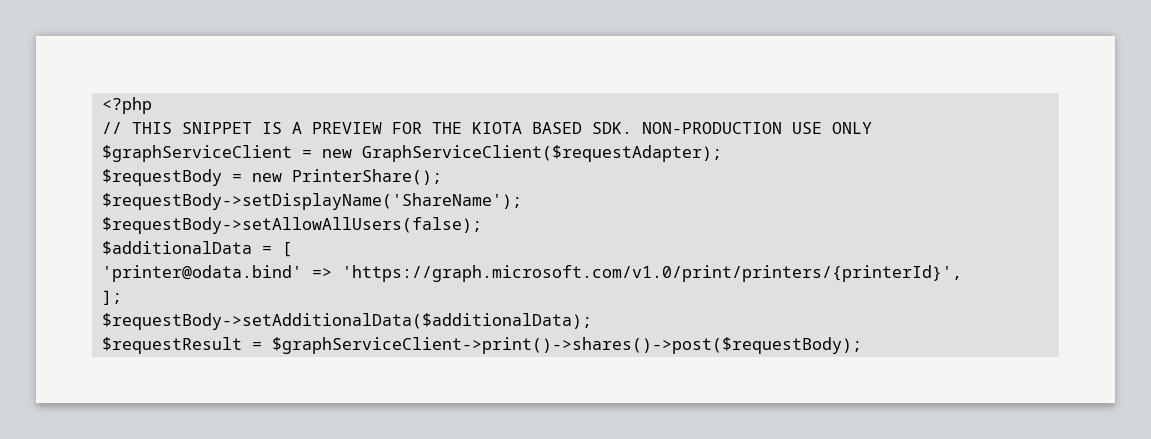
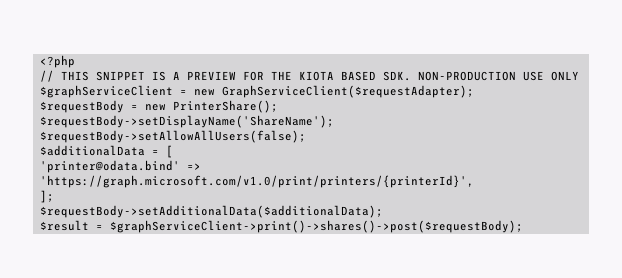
[101,337,242,354] $requestResult -> [39,220,89,231] $result

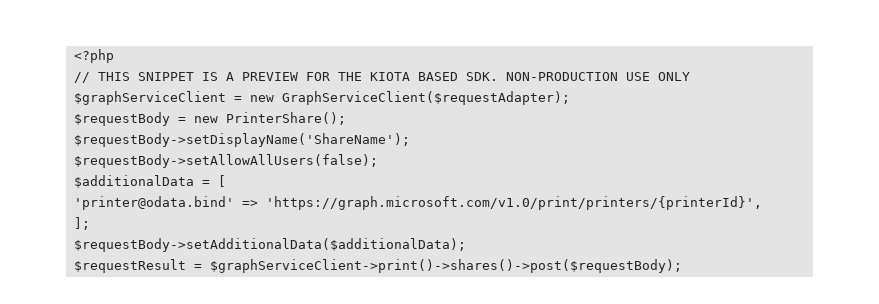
[39,220,89,231] $result -> [73,259,186,273] $requestResult

